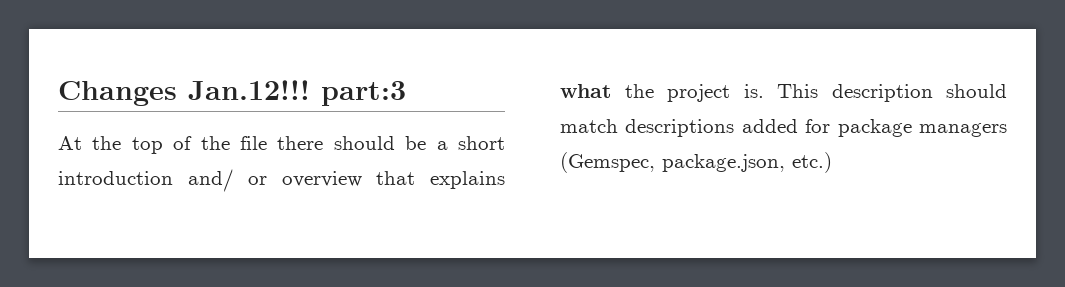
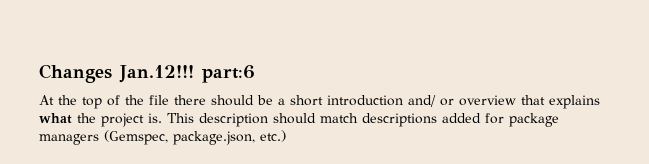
[321,81,406,106] part:3 -> [202,65,255,83] part:6

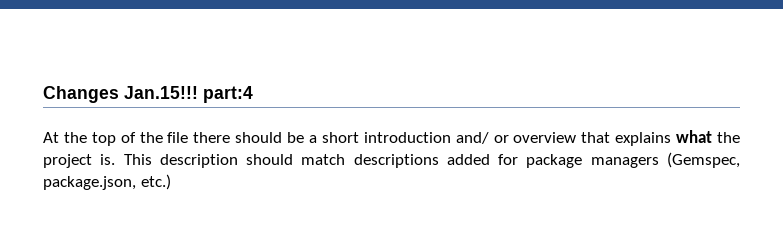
[119,65,255,83] Jan.12!!! part:6 -> [124,86,253,103] Jan.15!!! part:4

